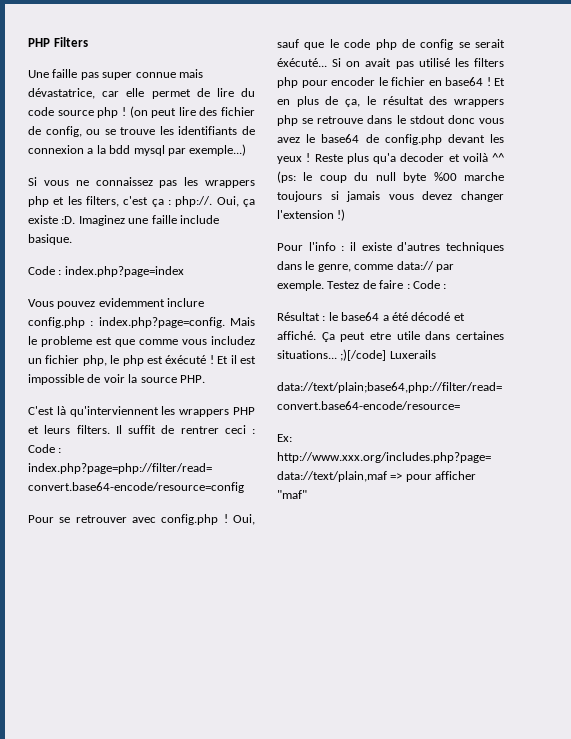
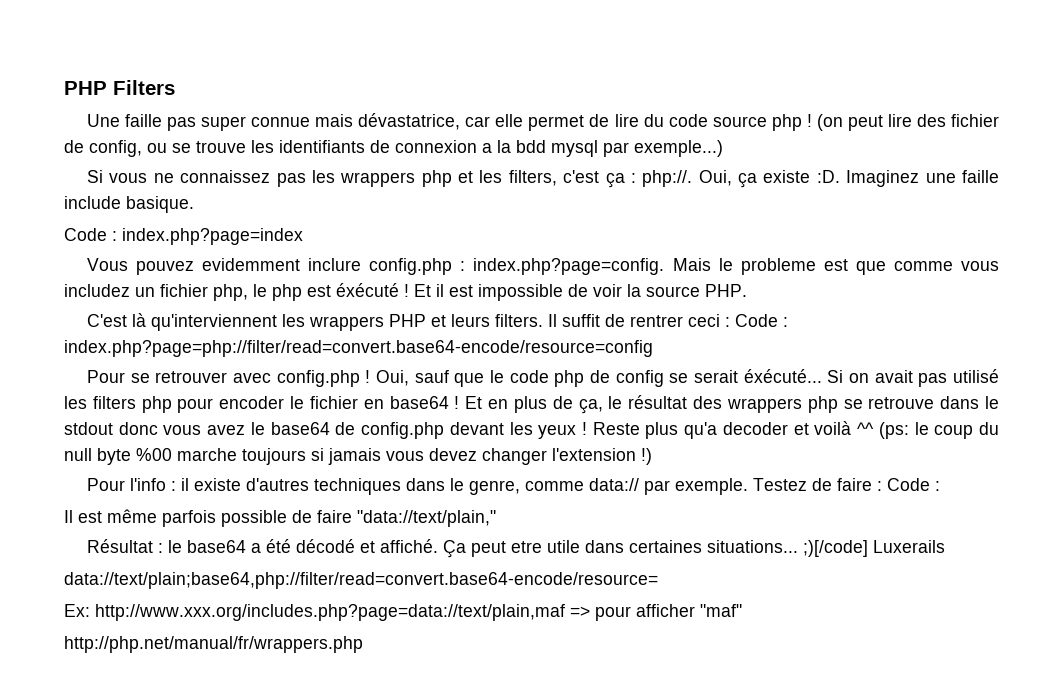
(447, 286) none -> [64,509,496,527] // Il est même parfois possible de faire "data://text/plain,"
(307, 494) none -> [64,636,363,653] // http://php.net/manual/fr/wrappers.php

